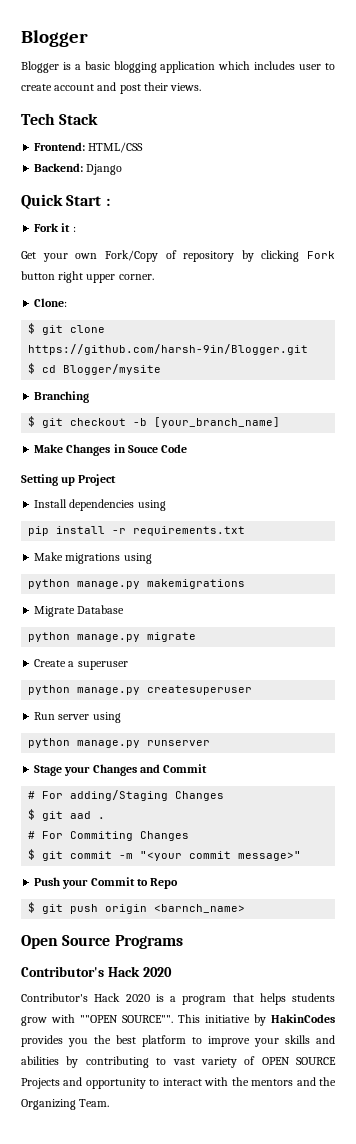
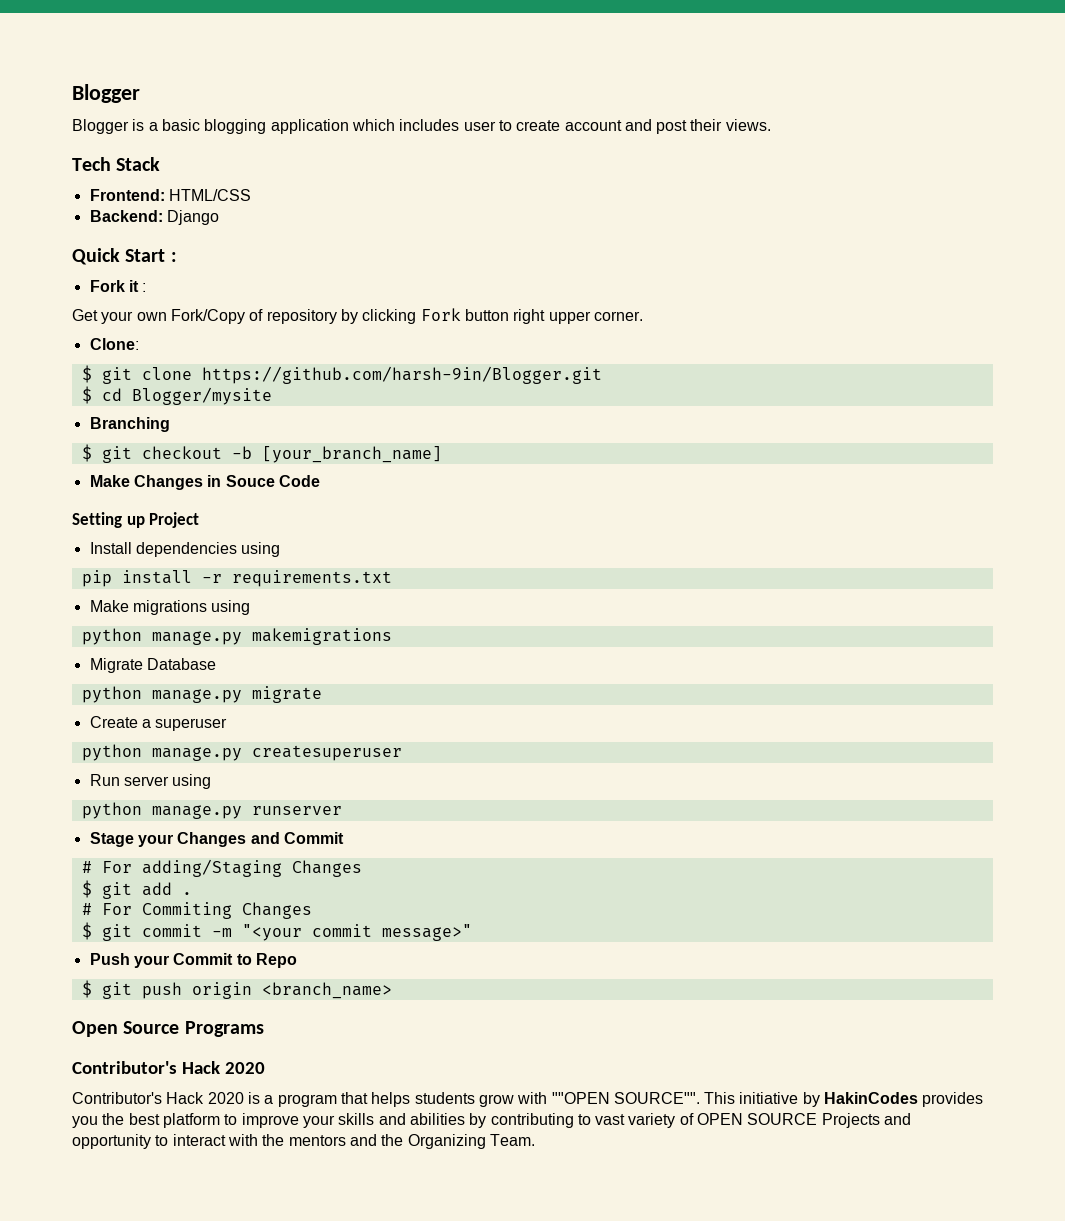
[70,811,92,819] aad -> [141,882,172,896] add
[154,904,246,913] <barnch_name> -> [261,982,392,999] <branch_name>

